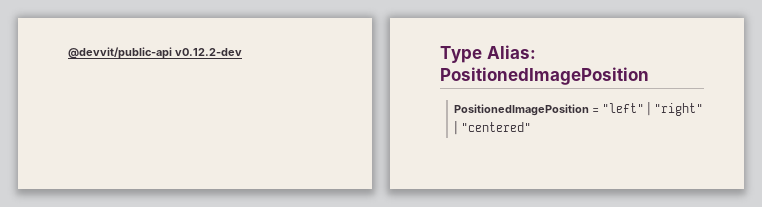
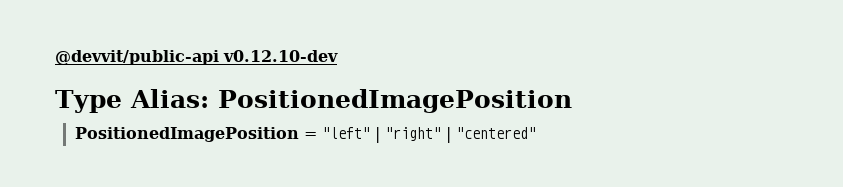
[175,48,242,56] v0.12.2-dev -> [223,50,338,62] v0.12.10-dev

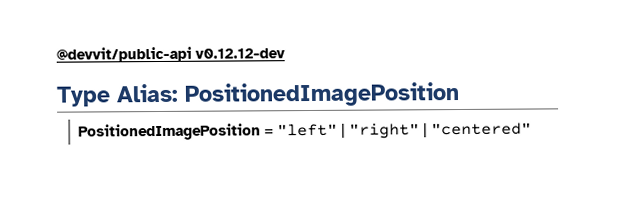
[223,50,338,62] v0.12.10-dev -> [195,48,285,59] v0.12.12-dev

